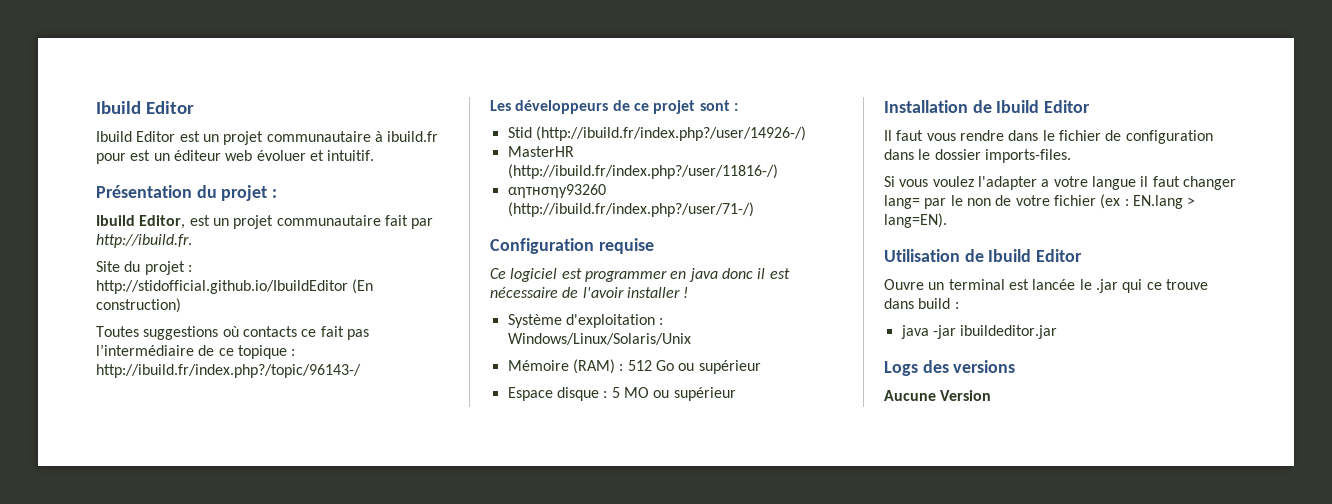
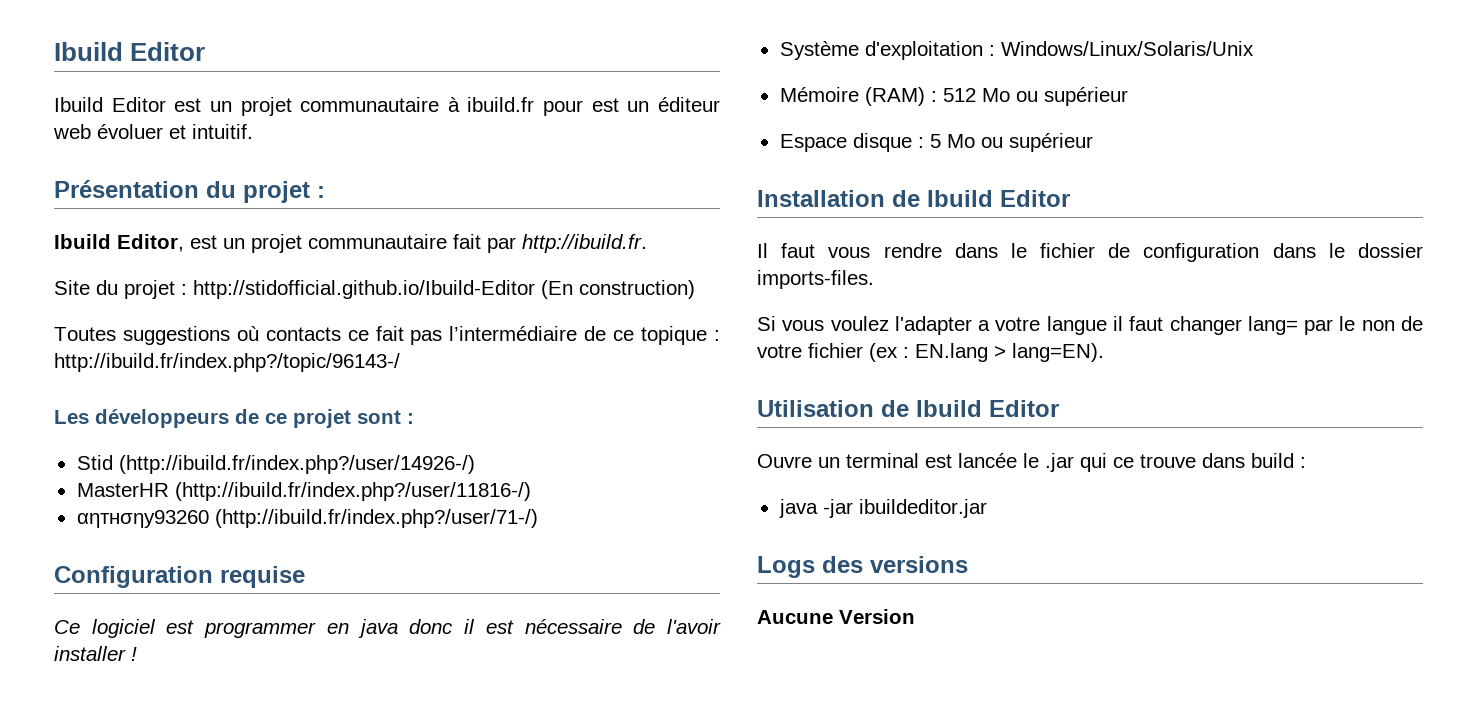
[96,280,348,294] http://stidofficial.github.io/IbuildEditor -> [193,280,535,299] http://stidofficial.github.io/Ibuild-Editor
[655,360,674,371] Go -> [981,88,1010,102] Mo
[623,387,649,398] MO -> [946,134,975,148] Mo

